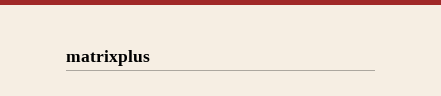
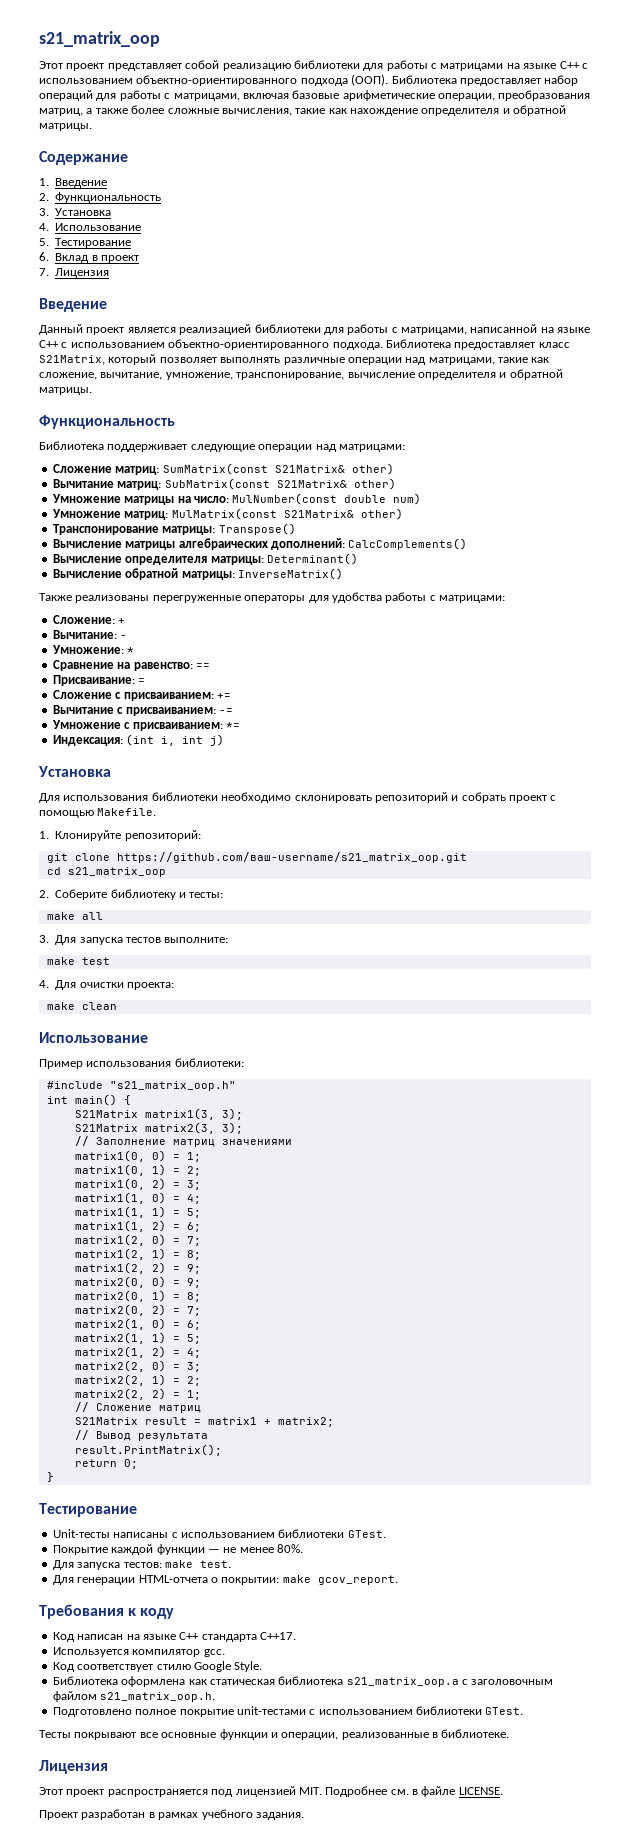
[66,50,150,66] matrixplus -> [39,31,160,47] [39,60,588,71] [39,74,579,86] [39,90,591,101] [39,105,567,116] [39,123,92,131] [39,151,128,165] [39,178,108,188] [39,192,162,203] [39,208,112,216] [39,223,142,231] [39,238,132,248] [39,252,139,263] [39,268,110,278] [39,298,107,312] [39,324,591,335] [39,339,570,350] [39,354,550,365] [39,369,563,380] [39,387,92,395] [39,415,175,429] [39,441,405,452] [52,463,394,475] [52,478,396,490] [51,493,422,505] [51,508,403,520] [52,523,296,535] [52,538,468,550] [52,553,358,565] [52,568,343,580] [39,592,505,603] [52,615,126,624] [52,630,128,639] [51,645,135,654] [52,660,210,671] [52,675,146,686] [52,690,231,701] [52,705,233,716] [51,720,240,731] [52,734,225,746] [38,766,111,777] [39,792,557,803] [39,808,157,818] [39,830,201,841] [46,852,467,863] [46,867,166,877] [39,889,224,900] [46,912,103,920] [39,935,229,945] [46,957,110,965] [39,980,174,990] [46,1002,117,1010] [39,1032,148,1043] [39,1058,244,1069] [46,1081,236,1091] [46,1094,131,1106] [74,1108,243,1120] [74,1122,243,1134] [74,1136,292,1147] [74,1150,201,1162] [74,1164,201,1176] [74,1178,201,1190] [74,1192,201,1204] [74,1206,201,1218] [74,1220,201,1232] [74,1234,201,1246] [74,1248,201,1260] [74,1262,201,1274] [74,1276,201,1288] [74,1290,201,1302] [74,1304,201,1316] [74,1318,201,1330] [74,1332,201,1344] [74,1346,201,1358] [74,1360,201,1372] [74,1374,201,1386] [74,1388,201,1400] [74,1402,201,1413] [74,1417,334,1427] [74,1430,208,1441] [74,1444,222,1456] [74,1459,138,1469] [46,1472,54,1482] [39,1503,137,1517] [52,1529,386,1538] [52,1544,303,1555] [52,1560,231,1570] [52,1575,398,1585] [39,1604,175,1619] [52,1632,296,1642] [52,1647,225,1657] [52,1661,263,1672] [52,1676,554,1687] [52,1691,216,1702] [52,1706,524,1717] [39,1729,510,1740] [39,1760,108,1774] [39,1786,503,1797] [39,1809,304,1820] s21_matrix_oop // Этот проект представляет собой реализацию библиотеки для работы с матрицами на языке C++ с использованием объектно-ориентированного подхода (ООП). Библиотека предоставляет набор операций для работы с матрицами, включая базовые арифметические операции, преобразования матриц, а также более сложные вычисления, такие как нахождение определителя и обратной матрицы. // Содержание // 1. Введение // 2. Функциональность // 3. Установка // 4. Использование // 5. Тестирование // 6. Вклад в проект // 7. Лицензия // Введение // Данный проект является реализацией библиотеки для работы с матрицами, написанной на языке C++ с использованием объектно-ориентированного подхода. Библиотека предоставляет класс S21Matrix, который позволяет выполнять различные операции над матрицами, такие как сложение, вычитание, умножение, транспонирование, вычисление определителя и обратной матрицы. // Функциональность // Библиотека поддерживает следующие операции над матрицами: // Сложение матриц: SumMatrix(const S21Matrix& other) // Вычитание матриц: SubMatrix(const S21Matrix& other) // Умножение матрицы на число: MulNumber(const double num) // Умножение матриц: MulMatrix(const S21Matrix& other) // Транспонирование матрицы: Transpose() // Вычисление матрицы алгебраических дополнений: CalcComplements() // Вычисление определителя матрицы: Determinant() // Вычисление обратной матрицы: InverseMatrix() // Также реализованы перегруженные операторы для удобства работы с матрицами: // Сложение: + // Вычитание: - // Умножение: * // Сравнение на равенство: == // Присваивание: = // Сложение с присваиванием: += // Вычитание с присваиванием: -= // Умножение с присваиванием: *= // Индексация: (int i, int j) // Установка // Для использования библиотеки необходимо склонировать репозиторий и собрать проект с помощью Makefile. // 1. Клонируйте репозиторий: // git clone https://github.com/ваш-username/s21_matrix_oop.git // cd s21_matrix_oop // 2. Соберите библиотеку и тесты: // make all // 3. Для запуска тестов выполните: // make test // 4. Для очистки проекта: // make clean // Использование // Пример использования библиотеки: // #include "s21_matrix_oop.h" // int main() { // S21Matrix matrix1(3, 3); // S21Matrix matrix2(3, 3); // // Заполнение матриц значениями // matrix1(0, 0) = 1; // matrix1(0, 1) = 2; // matrix1(0, 2) = 3; // matrix1(1, 0) = 4; // matrix1(1, 1) = 5; // matrix1(1, 2) = 6; // matrix1(2, 0) = 7; // matrix1(2, 1) = 8; // matrix1(2, 2) = 9; // matrix2(0, 0) = 9; // matrix2(0, 1) = 8; // matrix2(0, 2) = 7; // matrix2(1, 0) = 6; // matrix2(1, 1) = 5; // matrix2(1, 2) = 4; // matrix2(2, 0) = 3; // matrix2(2, 1) = 2; // matrix2(2, 2) = 1; // // Сложение матриц // S21Matrix result = matrix1 + matrix2; // // Вывод результата // result.PrintMatrix(); // return 0; // } // Тестирование // Unit-тесты написаны с использованием библиотеки GTest. // Покрытие каждой функции — не менее 80%. // Для запуска тестов: make test. // Для генерации HTML-отчета о покрытии: make gcov_report. // Требования к коду // Код написан на языке C++ стандарта C++17. // Используется компилятор gcc. // Код соответствует стилю Google Style. // Библиотека оформлена как статическая библиотека s21_matrix_oop.a с заголовочным файлом s21_matrix_oop.h. // Подготовлено полное покрытие unit-тестами с использованием библиотеки GTest. // Тесты покрывают все основные функции и операции, реализованные в библиотеке. // Лицензия // Этот проект распространяется под лицензией MIT. Подробнее см. в файле LICENSE. // Проект разработан в рамках учебного задания.

